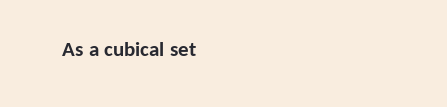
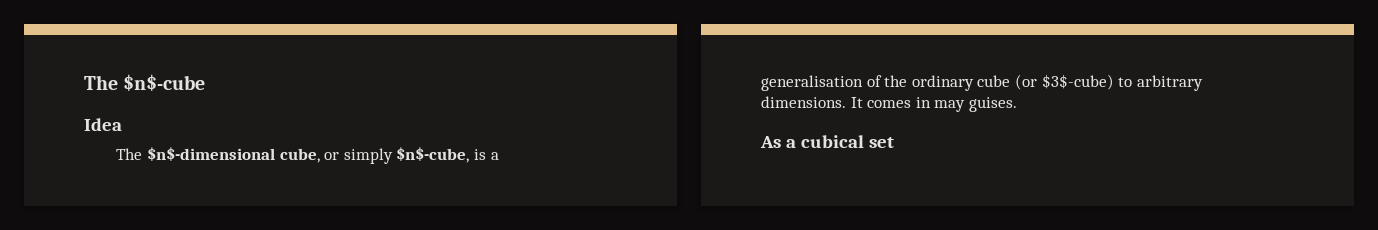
(62, 49) none -> [84,74,206,91] [84,118,122,131] [116,147,499,164] [761,74,1203,91] [761,96,1017,112] The $n$-cube // Idea // The $n$-dimensional cube, or simply $n$-cube, is a generalisation of the ordinary cube (or $3$-cube) to arbitrary dimensions. It comes in may guises. //

